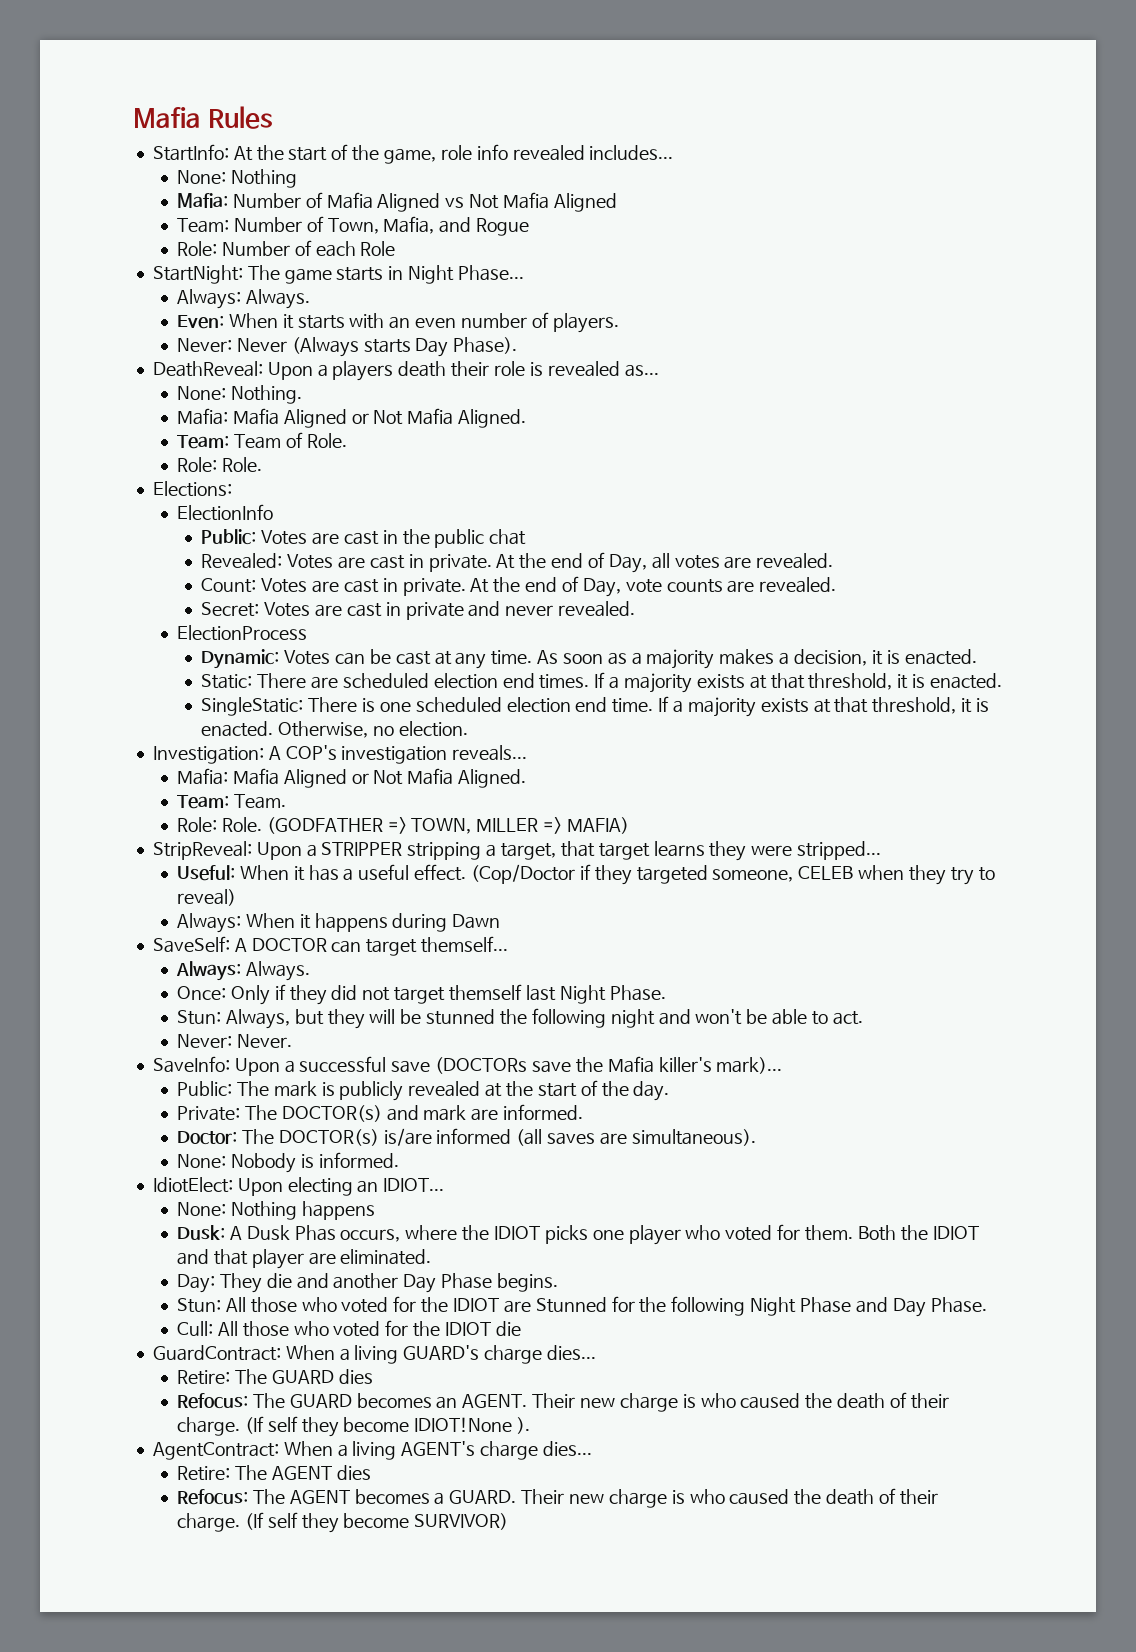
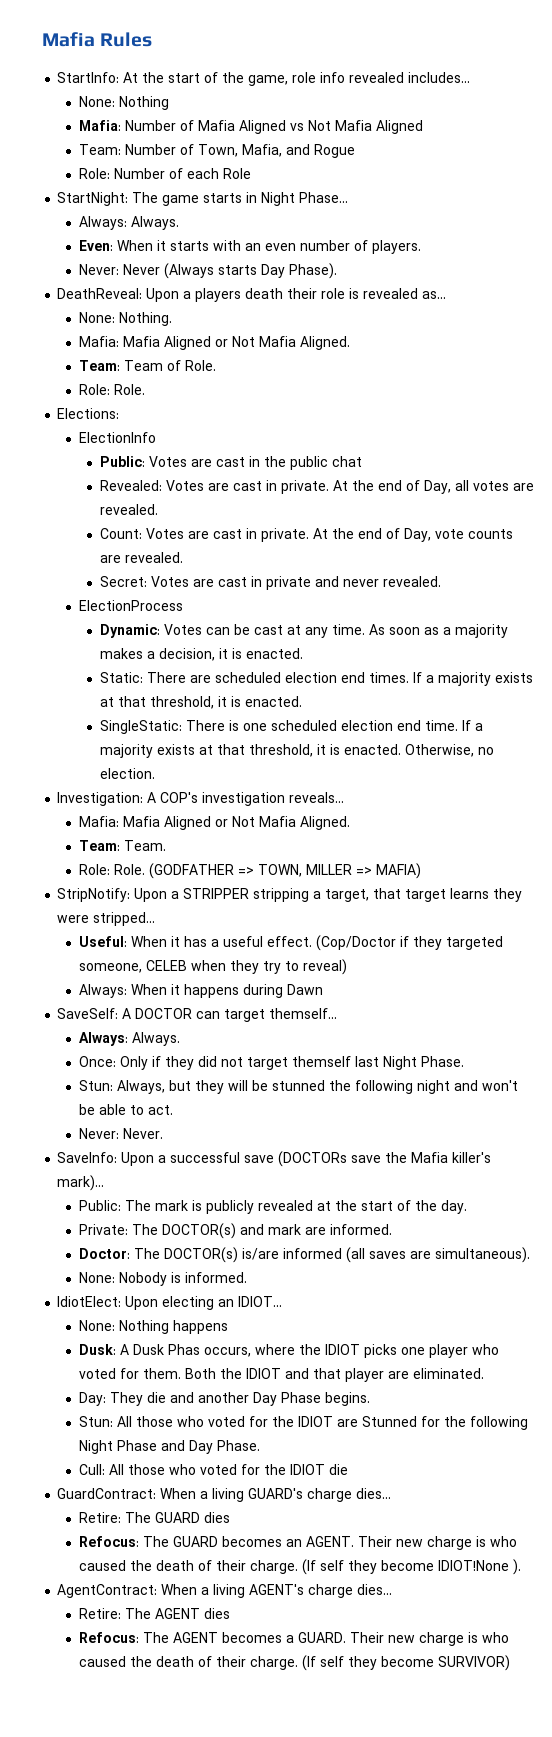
[152,841,252,860] StripReveal: -> [57,888,131,902] StripNotify:

